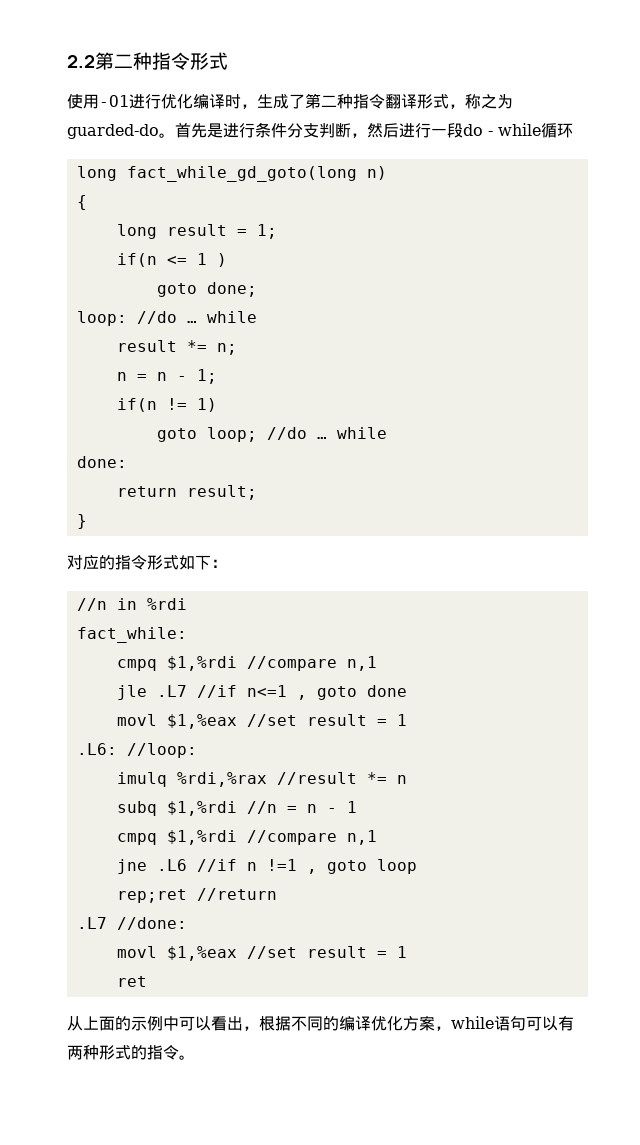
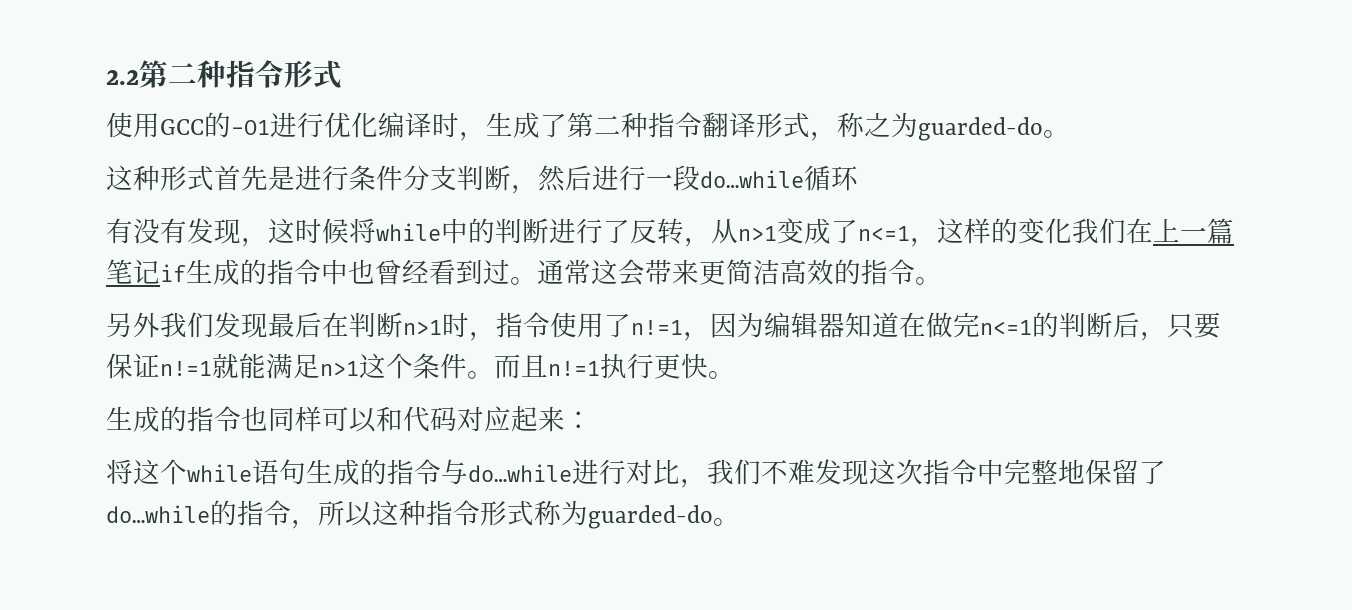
(99, 101) none -> [160,112,231,138] GCC的
(175, 135) none -> [106,165,214,191] // 这种形式
[463,123,573,138] [76,166,387,182] [76,195,87,210] [116,224,277,239] [116,253,227,267] [156,282,257,297] [76,311,257,326] [116,340,237,355] [116,369,217,384] [116,398,217,412] [156,427,387,442] [76,456,127,468] [116,485,257,500] [76,514,87,529] [67,555,227,570] [76,598,187,611] [76,627,187,643] [116,656,377,671] [116,685,407,700] [116,714,407,729] [76,743,197,758] [116,772,407,787] [116,801,357,816] [116,830,377,845] [116,859,417,874] [116,888,277,903] [76,917,187,930] [116,946,407,961] [116,976,147,987] [67,1016,574,1031] [67,1045,179,1060] do - while循环 // long fact_while_gd_goto(long n) // { // long result = 1; // if(n <= 1 ) // goto done; // loop: //do … while // result *= n; // n = n - 1; // if(n != 1) // goto loop; //do … while // done: // return result; // } // 对应的指令形式如下： // //n in %rdi // fact_while: // cmpq $1,%rdi //compare n,1 // jle .L7 //if n<=1 , goto done // movl $1,%eax //set result = 1 // .L6: //loop: // imulq %rdi,%rax //result *= n // subq $1,%rdi //n = n - 1 // cmpq $1,%rdi //compare n,1 // jne .L6 //if n !=1 , goto loop // rep;ret //return // .L7 //done: // movl $1,%eax //set result = 1 // ret // 从上面的示例中可以看出，根据不同的编译优化方案，while语句可以有两种形式的指令 -> [700,165,859,191] [106,218,1234,247] [106,259,942,286] [106,312,1221,341] [106,353,735,379] [106,406,592,433] [106,459,1166,488] [106,500,713,529] do…while循环 // 有没有发现，这时候将while中的判断进行了反转，从n>1变成了n<=1，这样的变化我们在上一篇笔记if生成的指令中也曾经看到过。通常这会带来更简洁高效的指令。 // 另外我们发现最后在判断n>1时，指令使用了n!=1，因为编辑器知道在做完n<=1的判断后，只要保证n!=1就能满足n>1这个条件。而且n!=1执行更快。 // 生成的指令也同样可以和代码对应起来： // 将这个while语句生成的指令与do…while进行对比，我们不难发现这次指令中完整地保留了do…while的指令，所以这种指令形式称为guarded-do

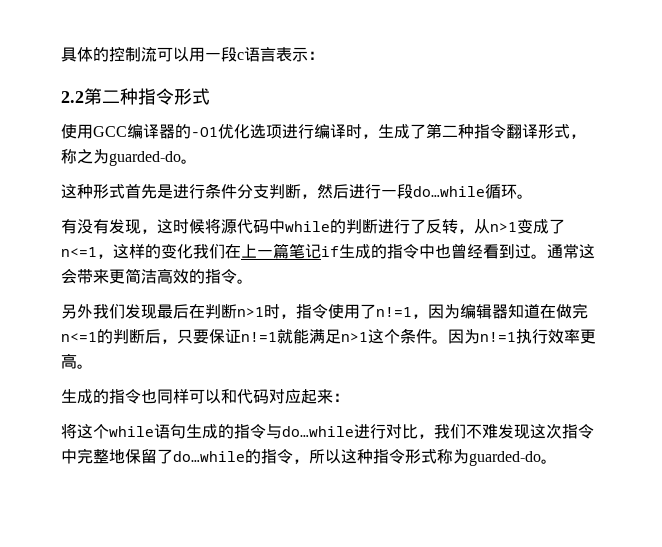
(106, 77) none -> [61,47,324,62] 具体的控制流可以用一段c语言表示： //
[204,112,378,138] 的-O1进行优化 -> [127,124,314,139] 编译器的-O1优化选项进行
(859, 178) none -> [517,194,533,199] 。
[376,218,468,244] while中 -> [221,219,330,234] 源代码中while
[494,354,548,379] 而且 -> [448,329,480,344] 因为
[654,353,708,379] 更快 -> [548,329,596,344] [61,353,77,369] 效率更高

